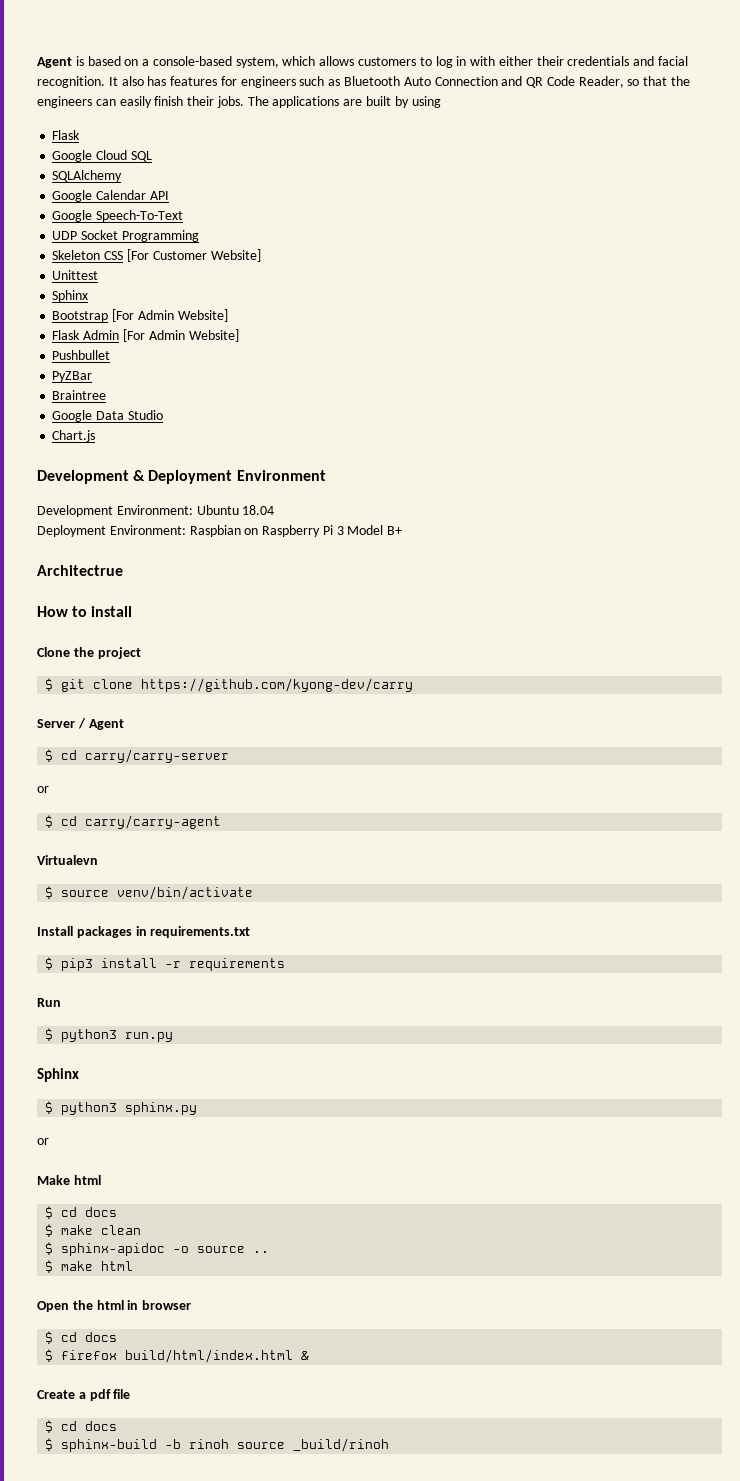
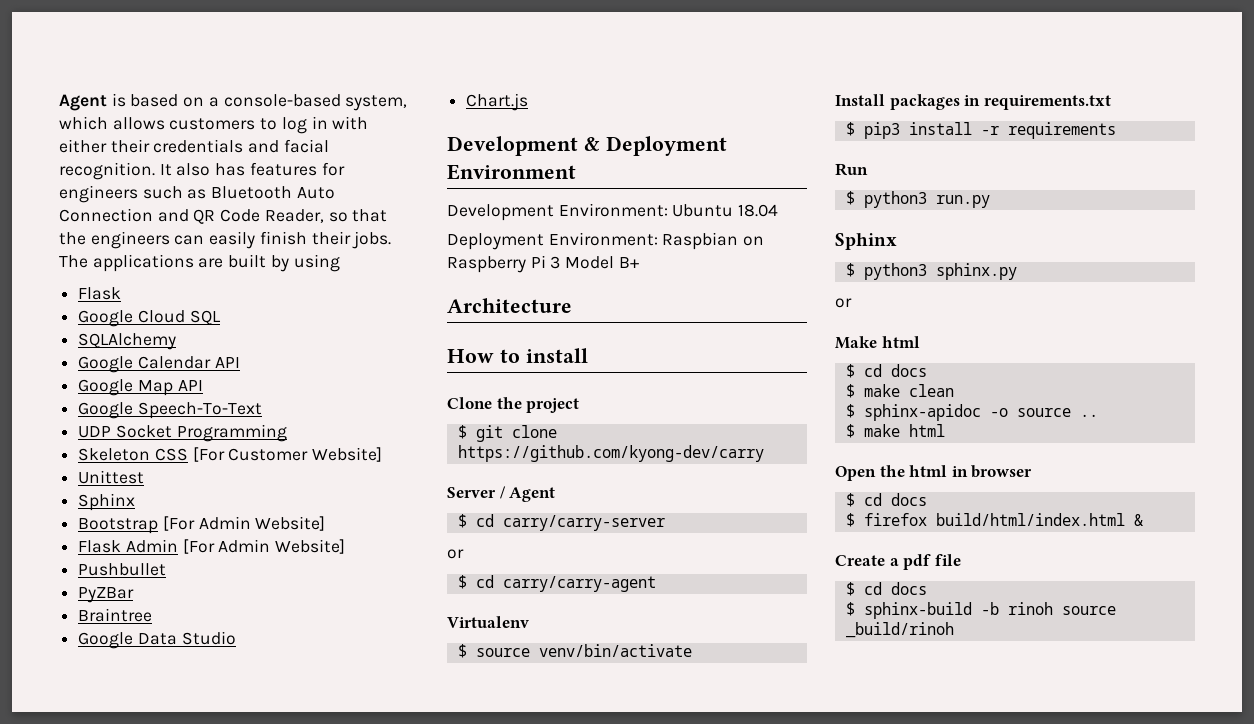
(169, 195) none -> [78,379,203,396] // Google Map API
[37,565,123,576] Architectrue -> [447,298,572,313] Architecture
[37,855,98,865] Virtualevn -> [447,616,529,628] Virtualenv

